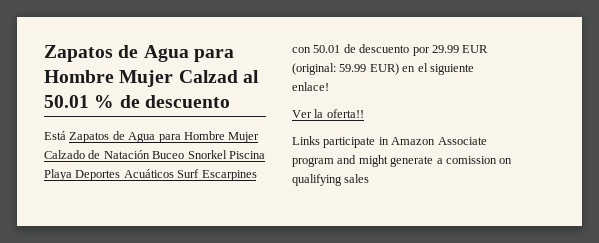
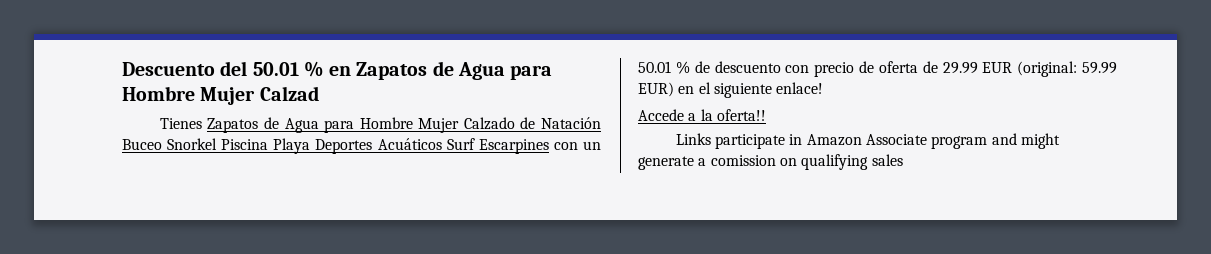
(44, 53) none -> [122,61,352,77] Descuento del 50.01 % en
[242,70,259,83] [44,95,230,108] [44,131,66,140] al 50.01 % de descuento // Está -> [159,118,202,129] // Tienes
[313,44,430,56] 50.01 de descuento por -> [582,141,601,150] [638,61,938,77] un 50.01 % de descuento con precio de oferta de
[292,110,312,118] Ver -> [638,109,697,121] Accede a

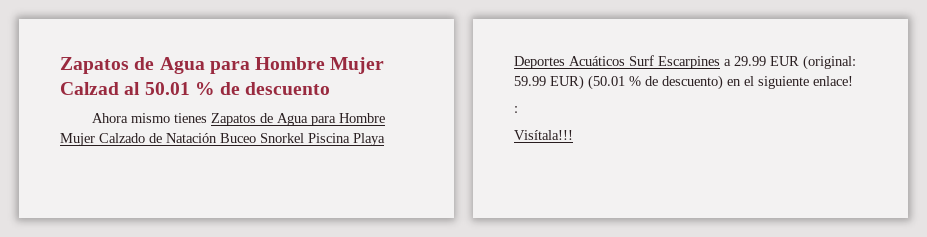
[122,61,352,77] Descuento del 50.01 % en -> (60, 65) none
[159,118,202,129] // Tienes -> [124,82,331,95] [92,113,208,123] al 50.01 % de descuento // Ahora mismo tienes
[553,141,601,150] [638,61,938,77] con un 50.01 % de descuento con precio de oferta de -> [724,59,731,66] a
(674, 89) none -> [588,75,723,90] (50.01 % de descuento)
[638,109,766,121] [675,133,1060,149] [638,154,903,170] Accede a la oferta!! // Links participate in Amazon Associate program and might generate a comission on qualifying sales -> [514,106,518,113] [514,130,573,140] : // Visítala!!!

